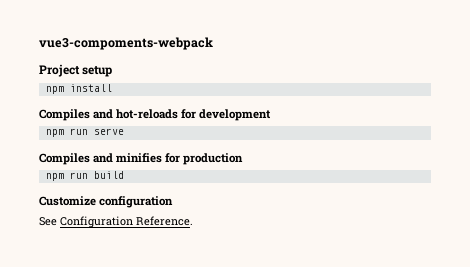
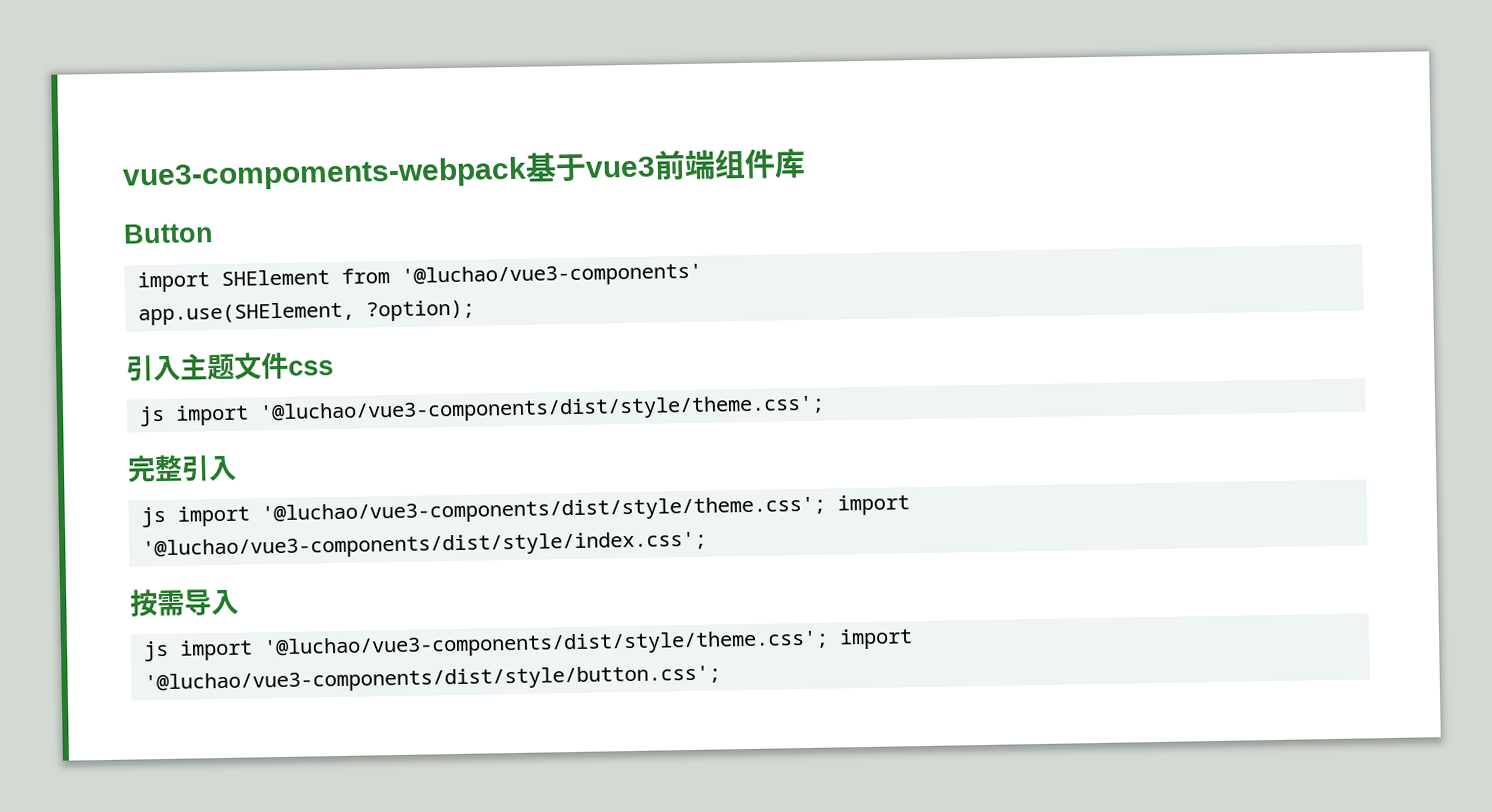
[39,64,113,77] [45,84,112,94] [39,109,272,121] [45,128,124,137] [39,153,244,165] [45,171,124,181] [39,196,174,208] [39,216,193,228] // Project setup // npm install // Compiles and hot-reloads for development // npm run serve // Compiles and minifies for production // npm run build // Customize configuration // See Configuration Reference. -> [525,147,806,182] [123,223,214,244] [136,262,702,293] [137,299,475,326] [126,351,334,382] [138,394,825,427] [127,454,237,483] [140,494,910,528] [141,530,707,561] [130,589,239,617] [142,628,913,662] [143,664,721,695] 基于vue3前端组件库 // Button // import SHElement from '@luchao/vue3-components' // app.use(SHElement, ?option); // 引入主题文件css // js import '@luchao/vue3-components/dist/style/theme.css'; // 完整引入 // js import '@luchao/vue3-components/dist/style/theme.css'; import '@luchao/vue3-components/dist/style/index.css'; // 按需导入 // js import '@luchao/vue3-components/dist/style/theme.css'; import '@luchao/vue3-components/dist/style/button.css';

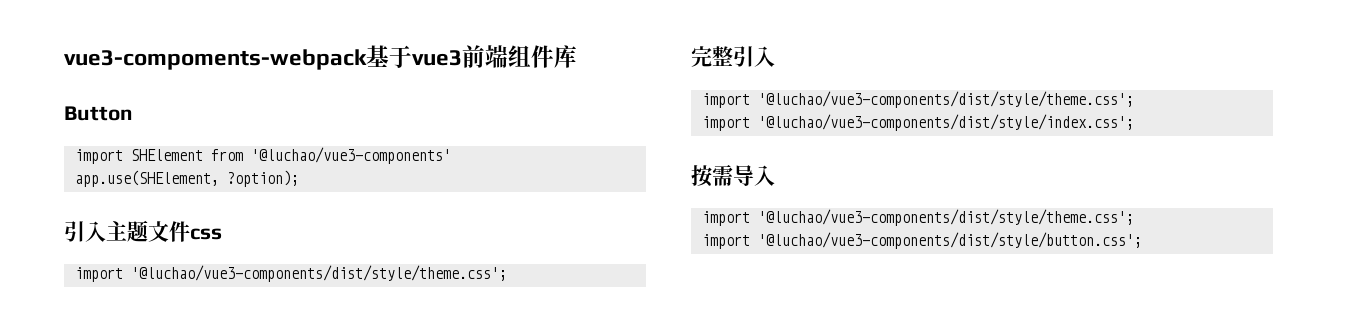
[138,405,165,427] js -> (222, 234) none
[140,495,826,528] js import '@luchao/vue3-components/dist/style/theme.css'; -> [701,91,1134,108] import '@luchao/vue3-components/dist/style/theme.css'; //
[142,629,829,662] js import '@luchao/vue3-components/dist/style/theme.css'; -> [701,209,1134,226] import '@luchao/vue3-components/dist/style/theme.css'; //

